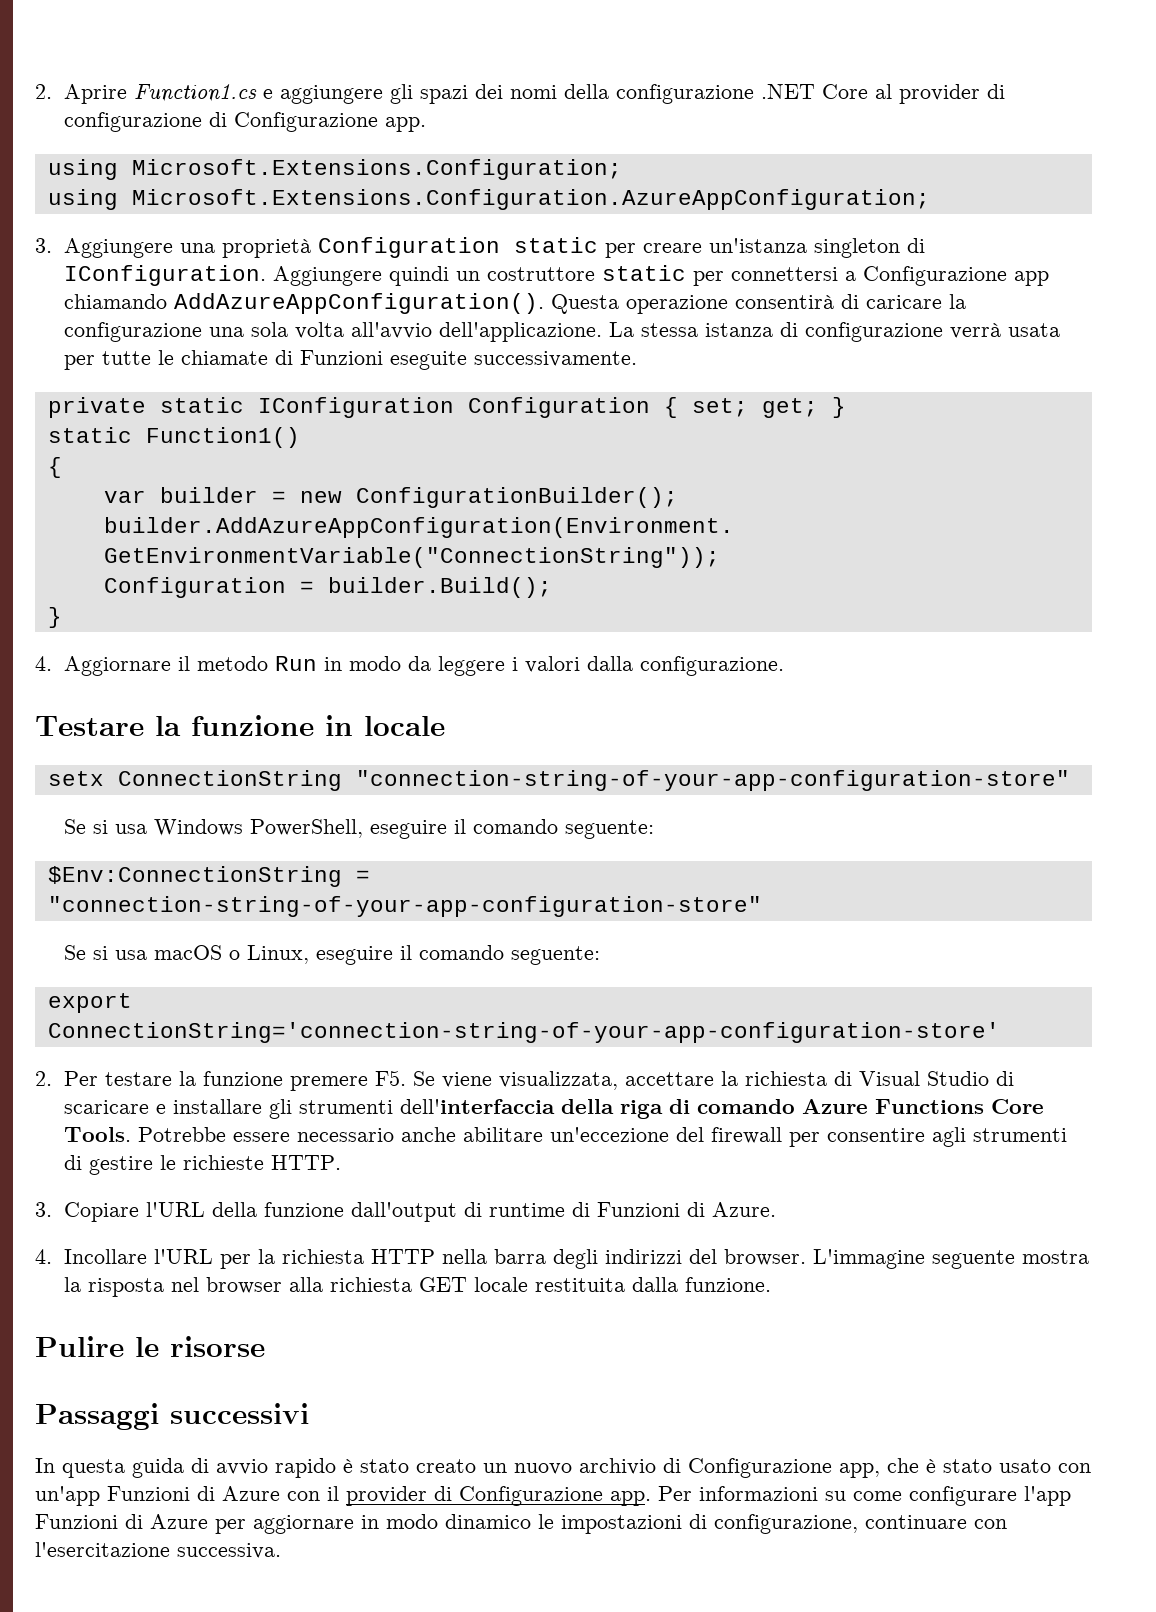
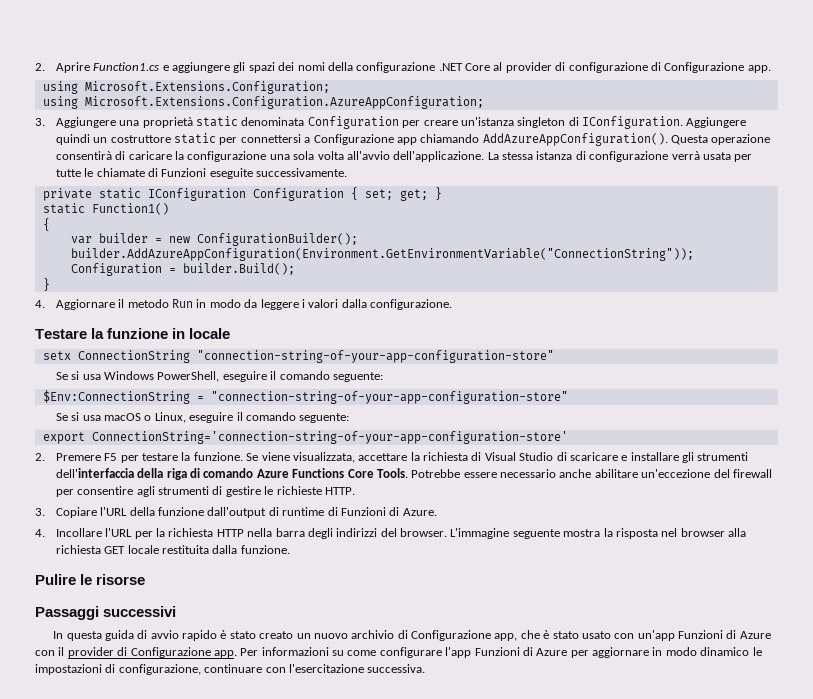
[318,237,599,258] Configuration static -> [196,116,399,129] static denominata Configuration
[64,1070,407,1091] Per testare la funzione premere F5. -> [55,452,243,463] Premere F5 per testare la funzione.

